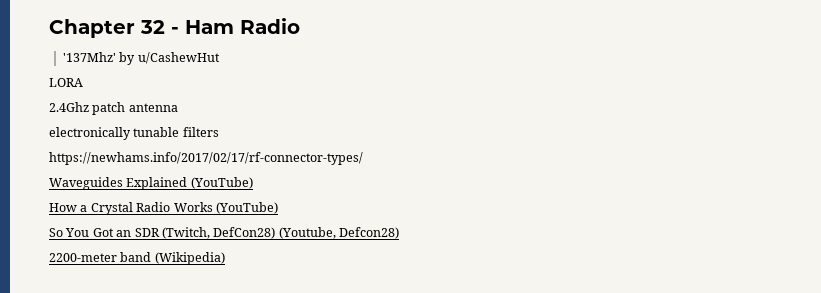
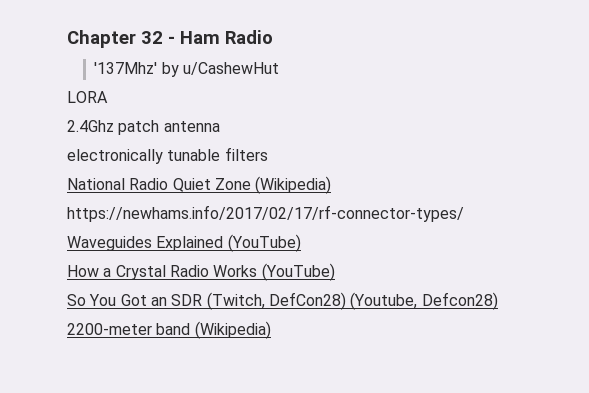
(219, 132) none -> [67,176,332,194] // National Radio Quiet Zone (Wikipedia)

